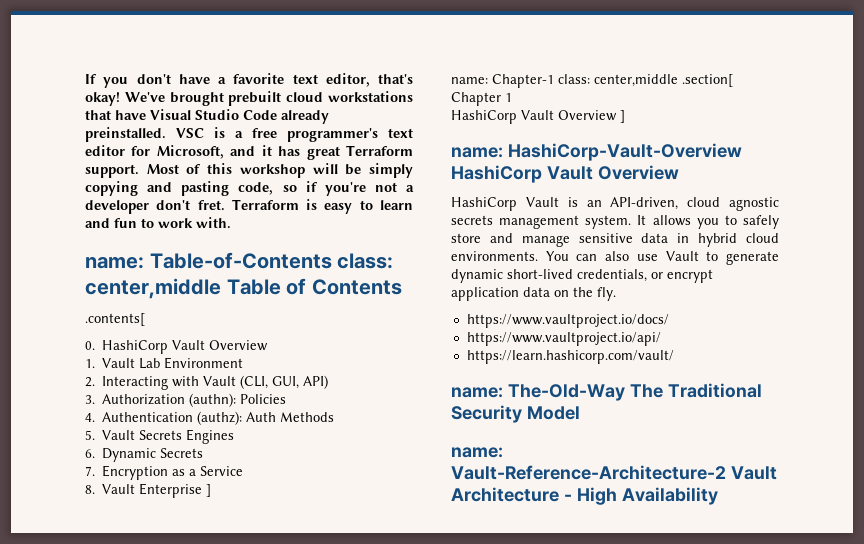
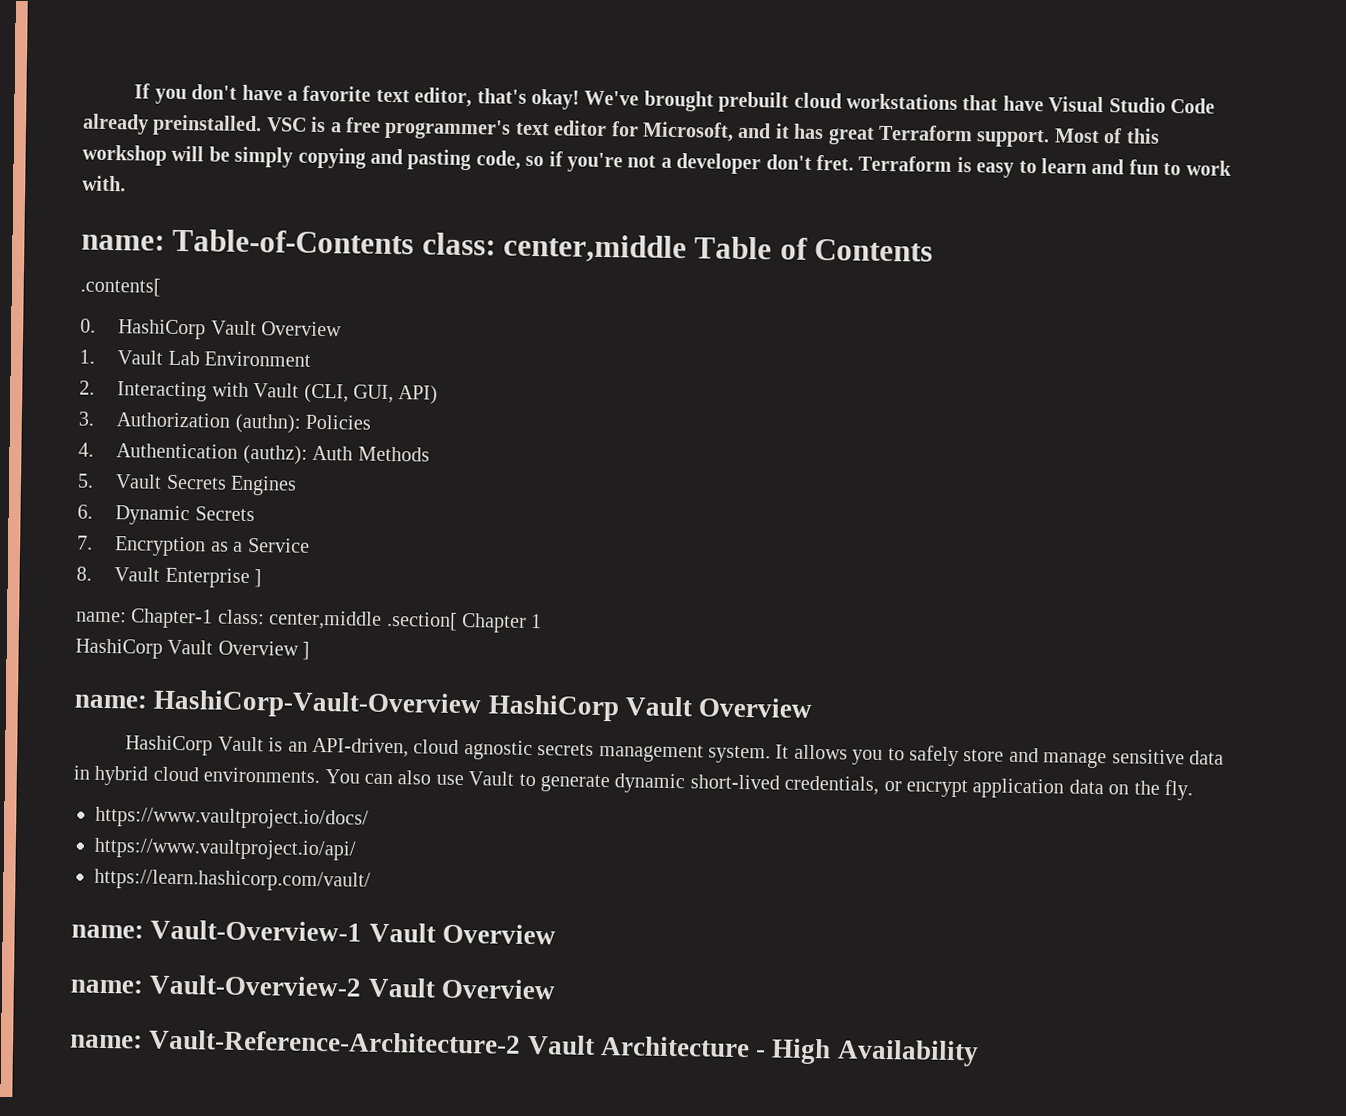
[507,383,762,401] [451,405,580,423] The-Old-Way The Traditional Security Model -> [150,919,556,945] [70,974,556,1000] Vault-Overview-1 Vault Overview // name: Vault-Overview-2 Vault Overview

